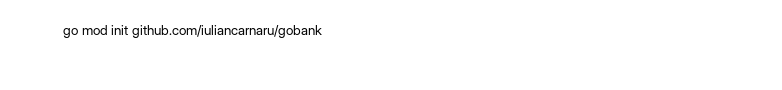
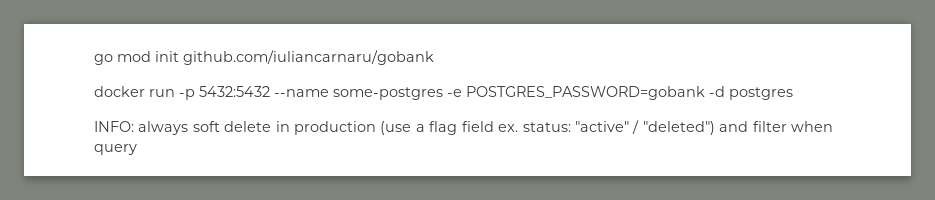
(322, 31) none -> [94,86,793,100] [94,120,833,135] [94,144,137,155] // docker run -p 5432:5432 --name some-postgres -e POSTGRES_PASSWORD=gobank -d postgres // INFO: always soft delete in production (use a flag field ex. status: "active" / "deleted") and filter when query

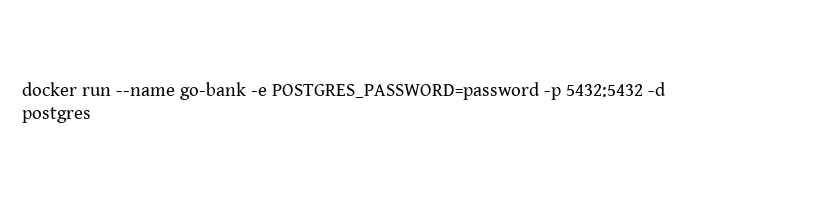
[94,50,434,65] [94,86,793,100] [94,120,833,135] [94,144,137,155] go mod init github.com/iuliancarnaru/gobank // docker run -p 5432:5432 --name some-postgres -e POSTGRES_PASSWORD=gobank -d postgres // INFO: always soft delete in production (use a flag field ex. status: "active" / "deleted") and filter when query -> [22,82,666,100] [22,107,91,123] docker run --name go-bank -e POSTGRES_PASSWORD=password -p 5432:5432 -d postgres

